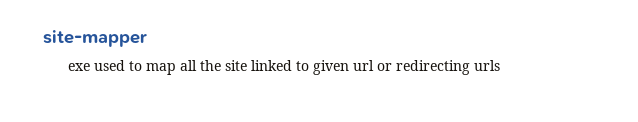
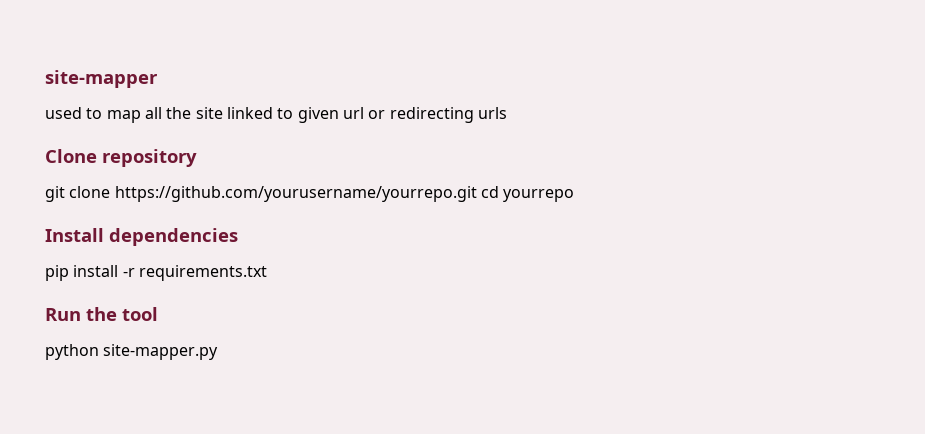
[67,63,90,71] exe -> (158, 79) none
(500, 65) none -> [45,149,197,167] [45,186,575,202] [45,228,238,246] [45,265,267,281] [45,307,158,321] [45,344,219,360] // Clone repository // git clone https://github.com/yourusername/yourrepo.git cd yourrepo // Install dependencies // pip install -r requirements.txt // Run the tool // python site-mapper.py

